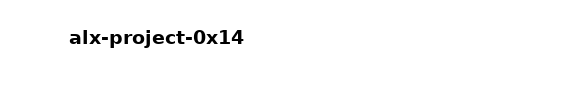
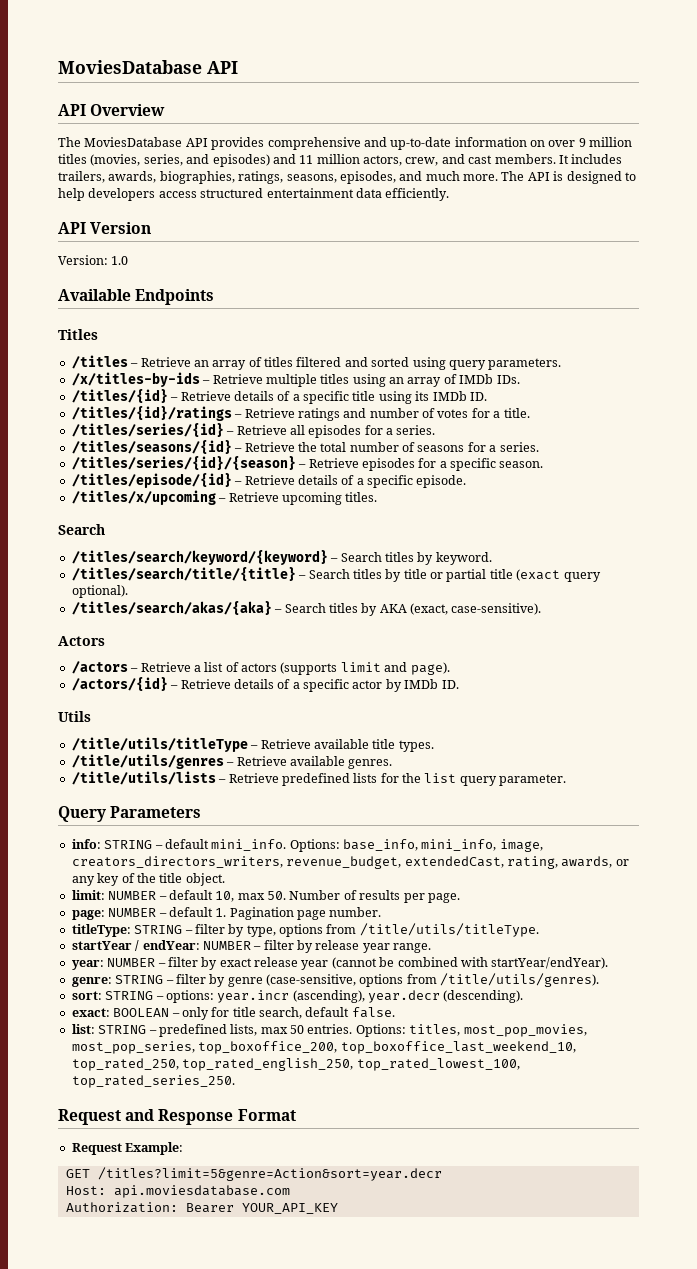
[69,30,244,48] alx-project-0x14 -> [58,60,238,74] [58,104,166,116] [58,137,633,150] [58,154,623,167] [58,171,636,184] [58,188,450,201] [58,222,152,234] [58,255,129,265] [58,289,215,305] [58,329,98,340] [71,355,562,370] [71,372,520,387] [71,389,487,404] [71,406,530,421] [71,423,436,438] [71,440,539,454] [71,456,544,471] [71,473,467,488] [71,490,378,505] [58,524,105,535] [71,550,492,565] [71,567,601,582] [71,585,128,598] [71,601,542,616] [58,636,105,646] [71,661,450,675] [71,677,459,692] [58,711,91,722] [71,737,434,752] [71,754,393,769] [71,771,567,786] [58,806,202,822] [71,839,543,852] [71,856,629,869] [71,873,225,886] [71,890,460,903] [71,907,382,920] [71,923,539,937] [71,940,432,953] [71,957,609,970] [71,973,600,987] [71,990,524,1003] [71,1007,395,1020] [71,1024,587,1037] [71,1041,576,1054] [71,1058,520,1071] [71,1075,235,1088] [58,1109,296,1125] [71,1142,184,1155] [65,1167,442,1181] [65,1185,290,1198] [65,1202,338,1214] MoviesDatabase API // API Overview // The MoviesDatabase API provides comprehensive and up-to-date information on over 9 million titles (movies, series, and episodes) and 11 million actors, crew, and cast members. It includes trailers, awards, biographies, ratings, seasons, episodes, and much more. The API is designed to help developers access structured entertainment data efficiently. // API Version // Version: 1.0 // Available Endpoints // Titles // /titles – Retrieve an array of titles filtered and sorted using query parameters. // /x/titles-by-ids – Retrieve multiple titles using an array of IMDb IDs. // /titles/{id} – Retrieve details of a specific title using its IMDb ID. // /titles/{id}/ratings – Retrieve ratings and number of votes for a title. // /titles/series/{id} – Retrieve all episodes for a series. // /titles/seasons/{id} – Retrieve the total number of seasons for a series. // /titles/series/{id}/{season} – Retrieve episodes for a specific season. // /titles/episode/{id} – Retrieve details of a specific episode. // /titles/x/upcoming – Retrieve upcoming titles. // Search // /titles/search/keyword/{keyword} – Search titles by keyword. // /titles/search/title/{title} – Search titles by title or partial title (exact query optional). // /titles/search/akas/{aka} – Search titles by AKA (exact, case-sensitive). // Actors // /actors – Retrieve a list of actors (supports limit and page). // /actors/{id} – Retrieve details of a specific actor by IMDb ID. // Utils // /title/utils/titleType – Retrieve available title types. // /title/utils/genres – Retrieve available genres. // /title/utils/lists – Retrieve predefined lists for the list query parameter. // Query Parameters // info: STRING – default mini_info. Options: base_info, mini_info, image, creators_directors_writers, revenue_budget, extendedCast, rating, awards, or any key of the title object. // limit: NUMBER – default 10, max 50. Number of results per page. // page: NUMBER – default 1. Pagination page number. // titleType: STRING – filter by type, options from /title/utils/titleType. // startYear / endYear: NUMBER – filter by release year range. // year: NUMBER – filter by exact release year (cannot be combined with startYear/endYear). // genre: STRING – filter by genre (case-sensitive, options from /title/utils/genres). // sort: STRING – options: year.incr (ascending), year.decr (descending). // exact: BOOLEAN – only for title search, default false. // list: STRING – predefined lists, max 50 entries. Options: titles, most_pop_movies, most_pop_series, top_boxoffice_200, top_boxoffice_last_weekend_10, top_rated_250, top_rated_english_250, top_rated_lowest_100, top_rated_series_250. // Request and Response Format // Request Example: // GET /titles?limit=5&genre=Action&sort=year.decr // Host: api.moviesdatabase.com // Authorization: Bearer YOUR_API_KEY

